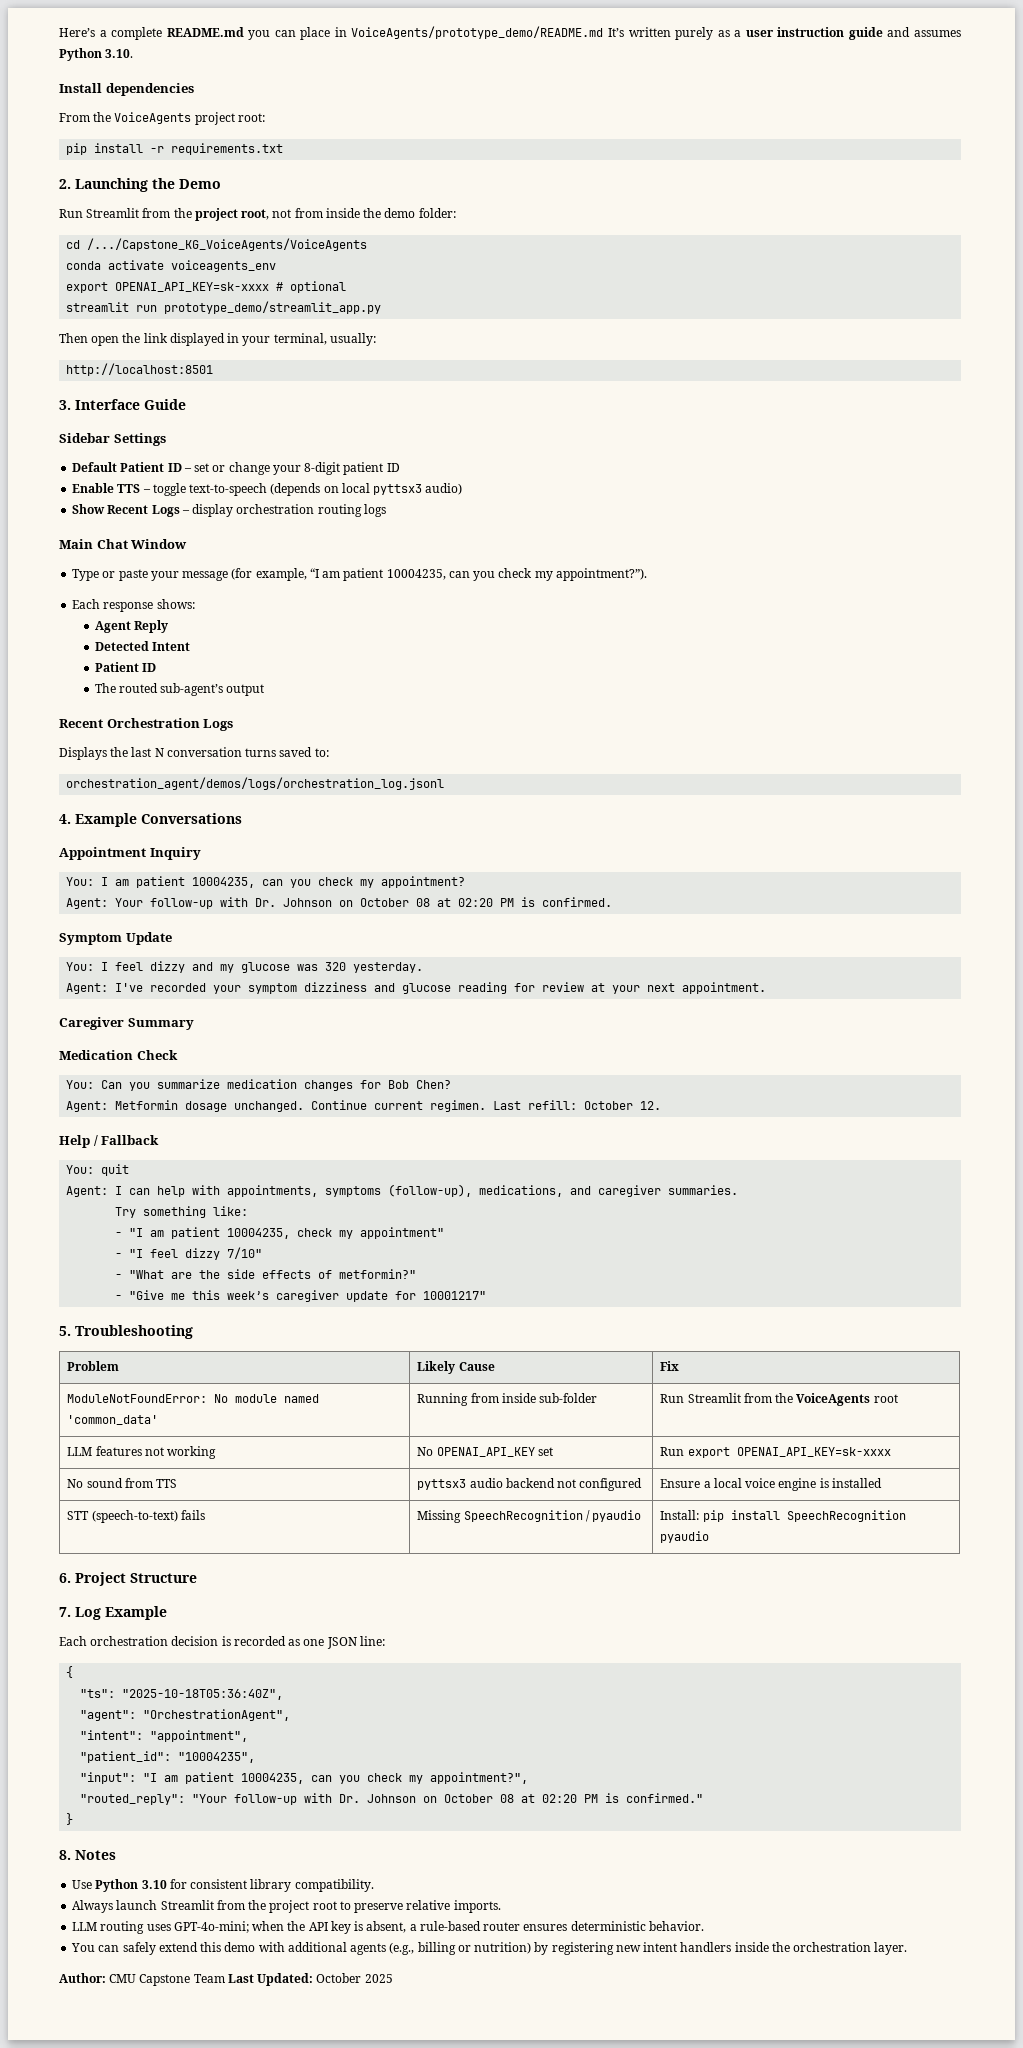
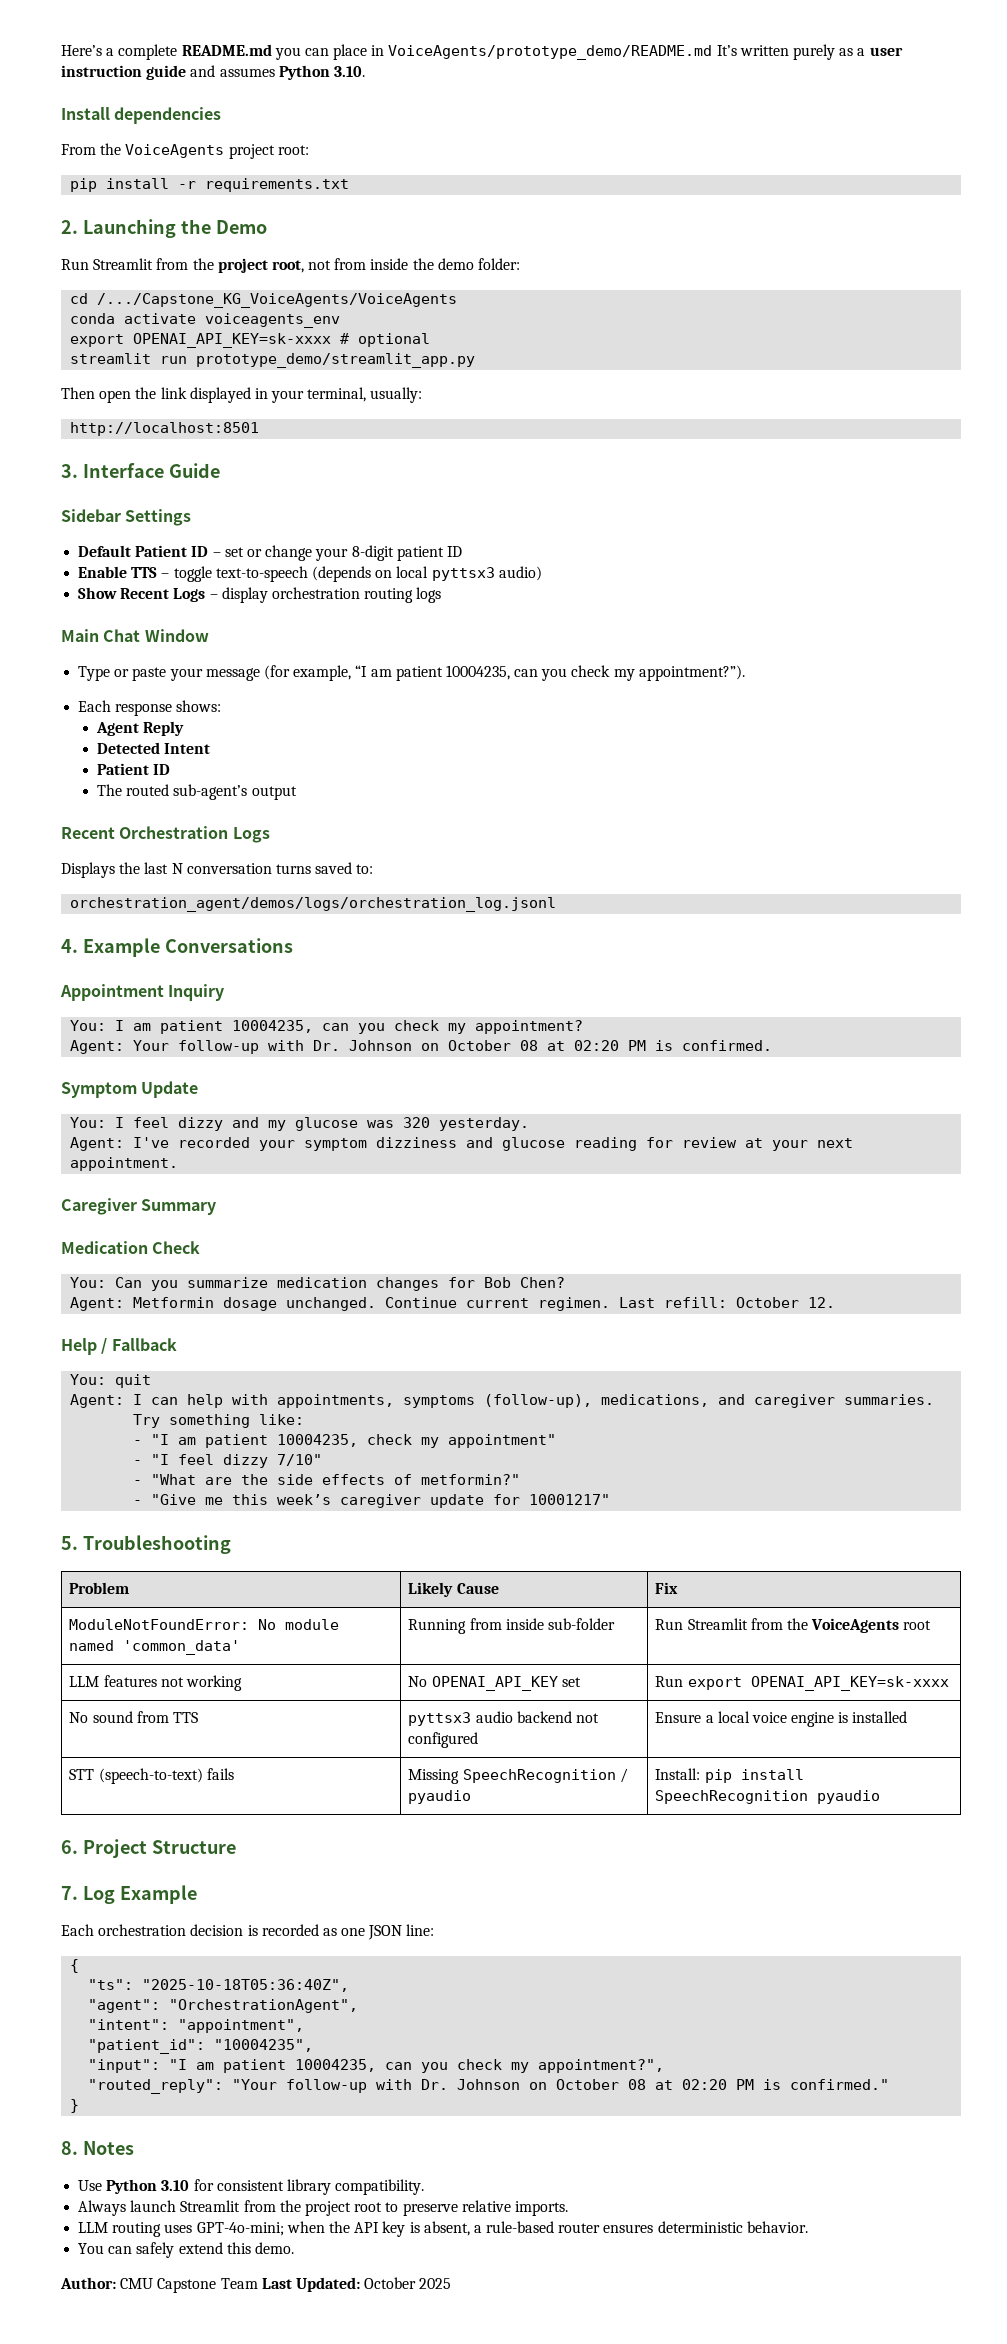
[224,1942,908,1955] demo with additional agents (e.g., billing or nutrition) by registering new intent handlers inside the orchestration layer. -> [254,2242,294,2254] demo.

